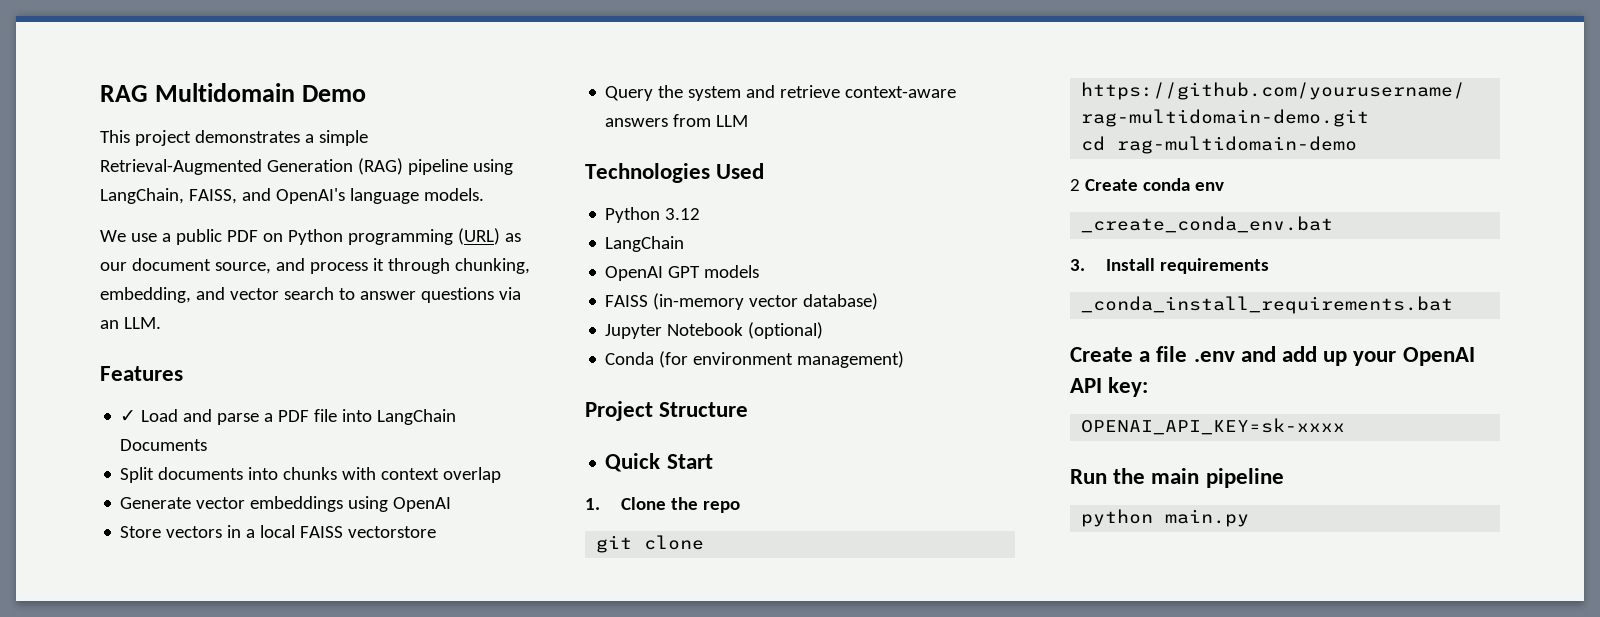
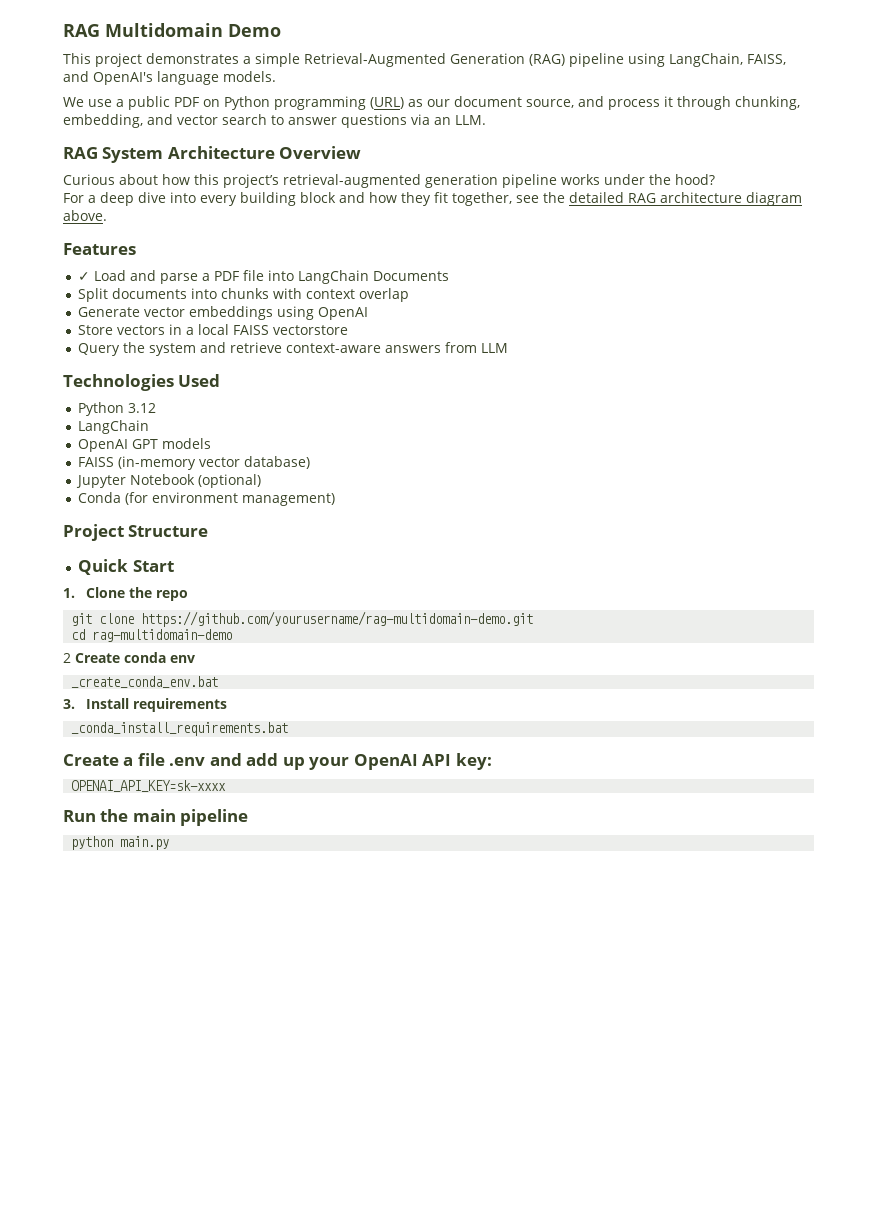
(161, 323) none -> [63,146,362,163] [63,174,715,188] [63,192,802,206] [63,210,107,221] // RAG System Architecture Overview // Curious about how this project’s retrieval-augmented generation pipeline works under the hood? // For a deep dive into every building block and how they fit together, see the detailed RAG architecture diagram above.

